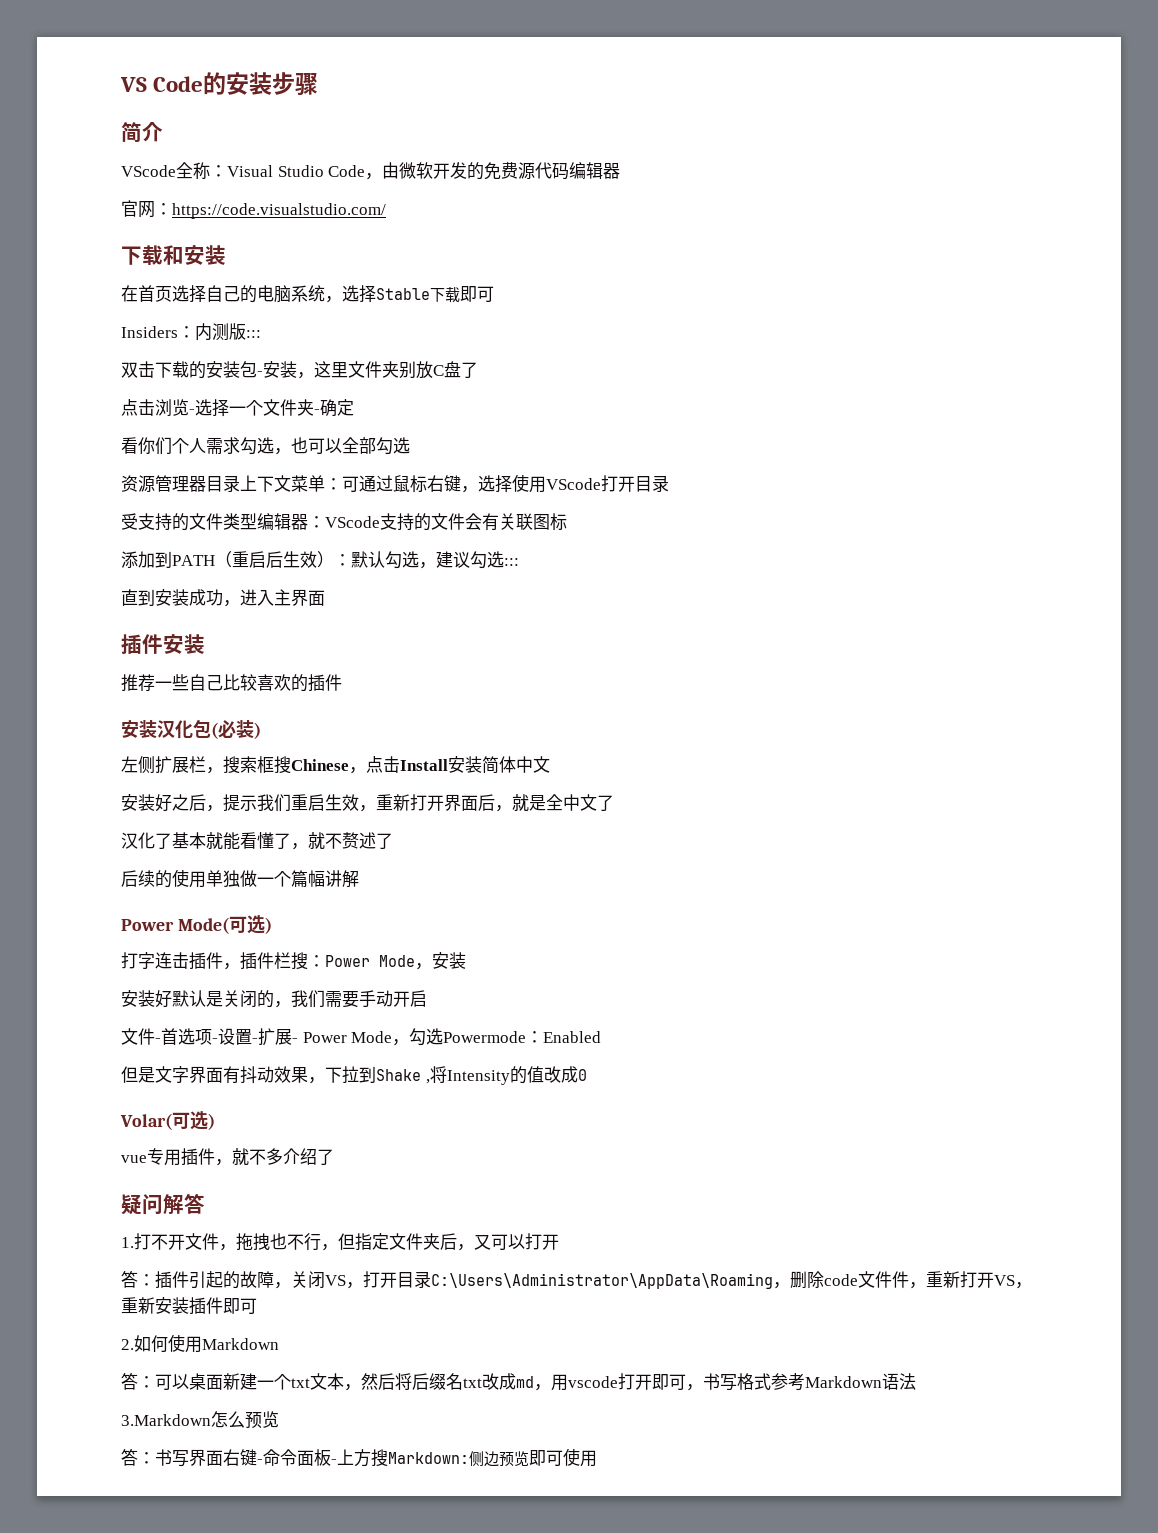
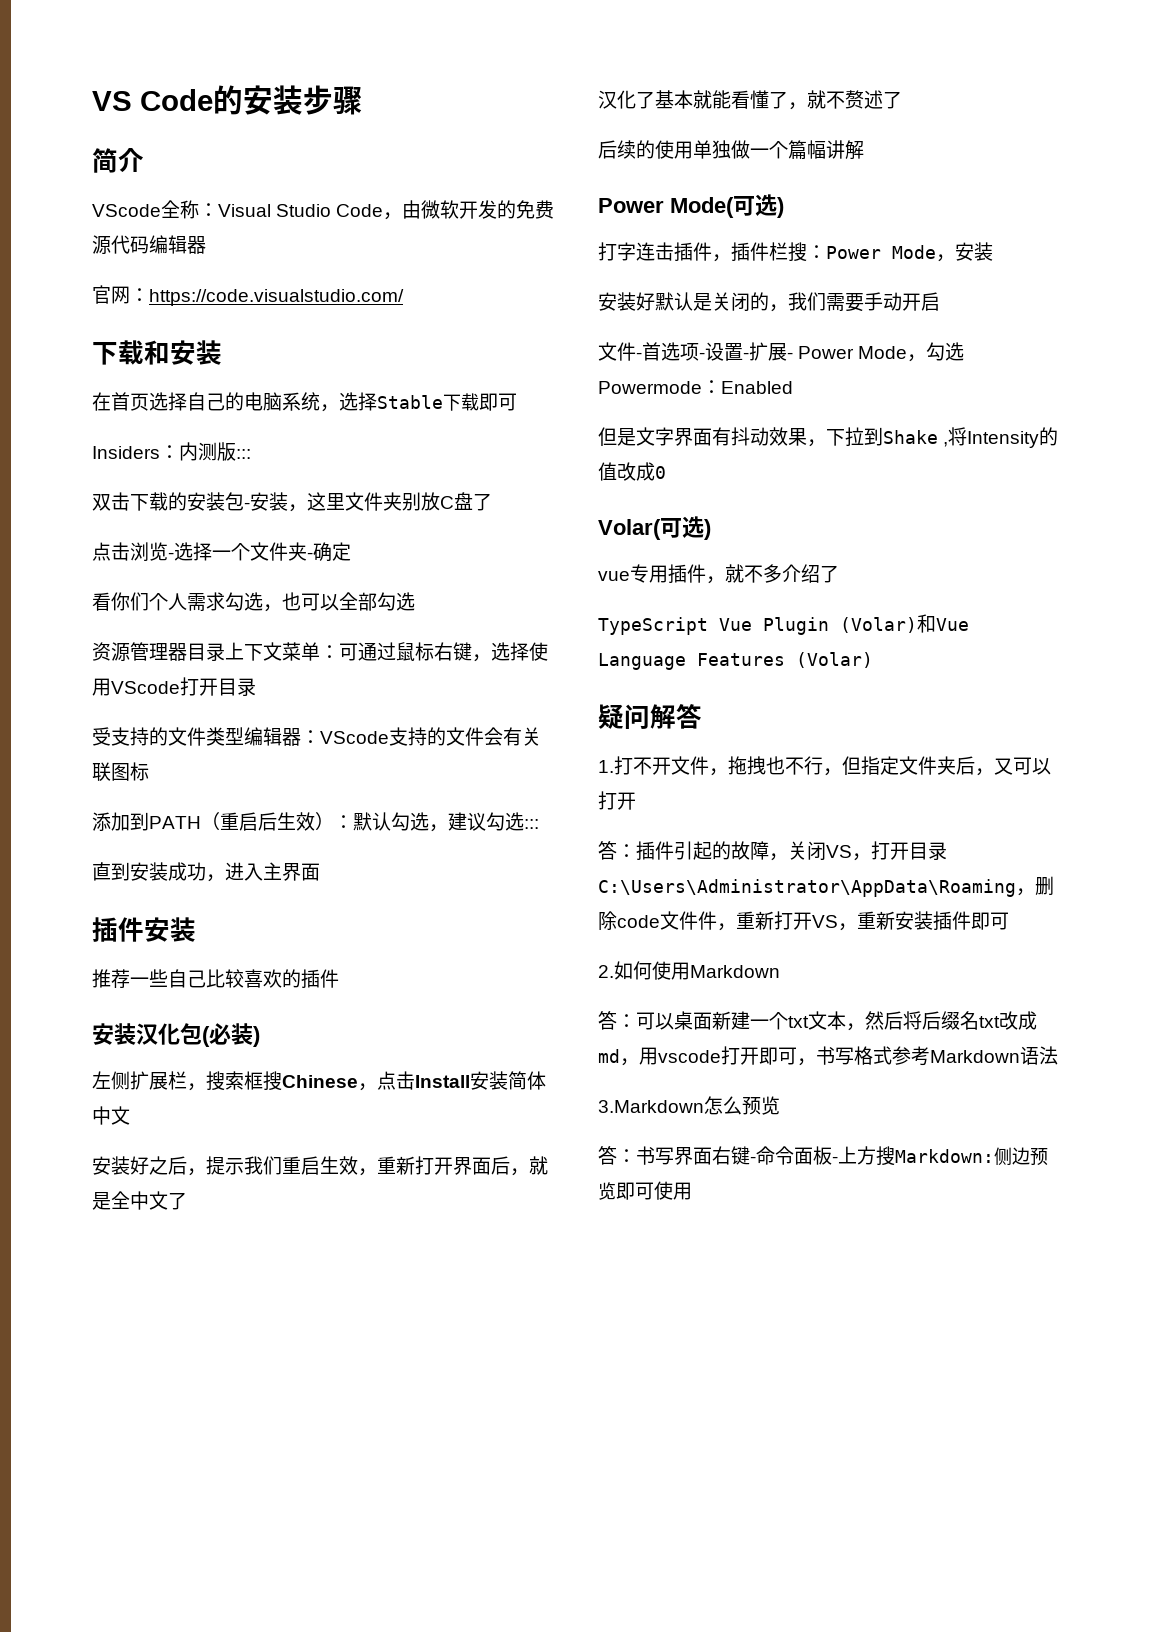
(334, 1157) none -> [598,614,969,635] [598,652,873,670] // TypeScript Vue Plugin (Volar)和Vue Language Features (Volar)

